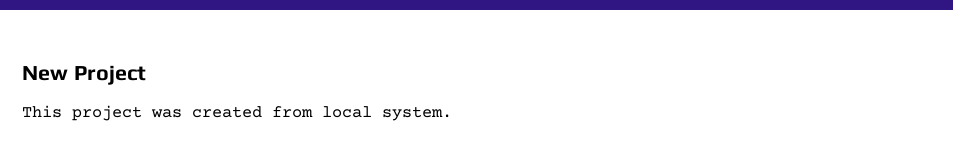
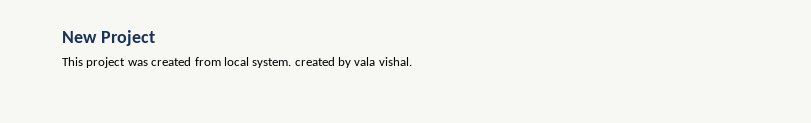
(452, 113) none -> [294,57,412,68] created by vala vishal.

